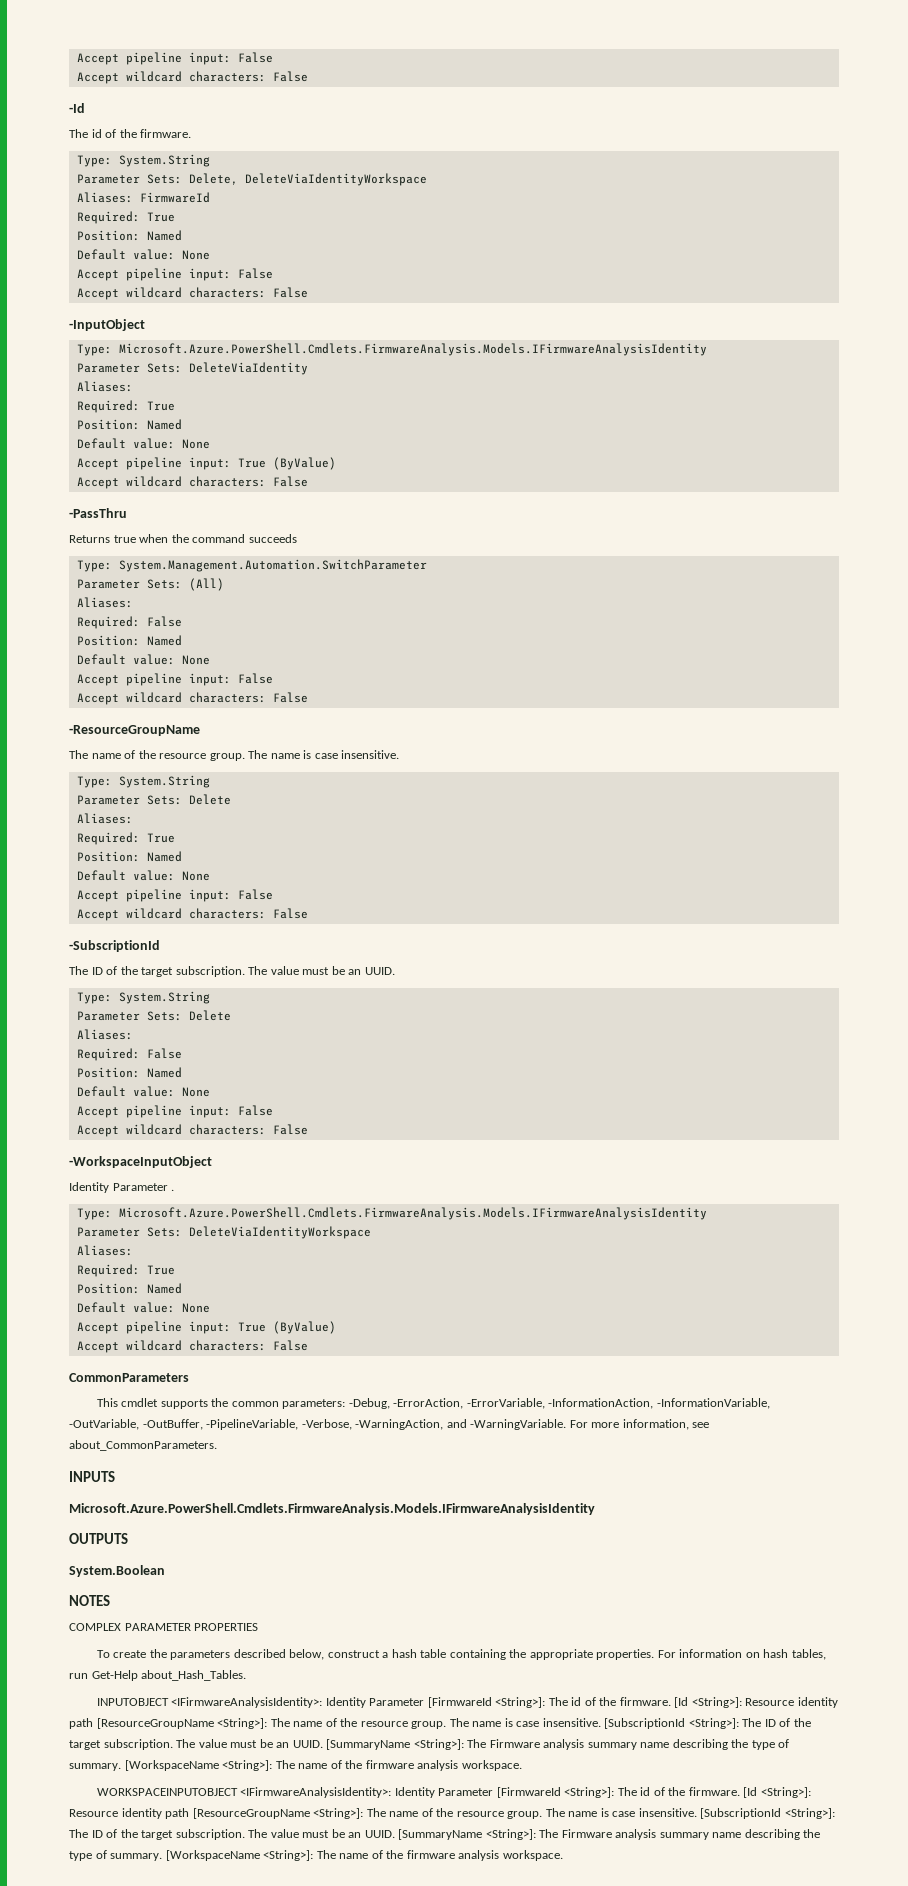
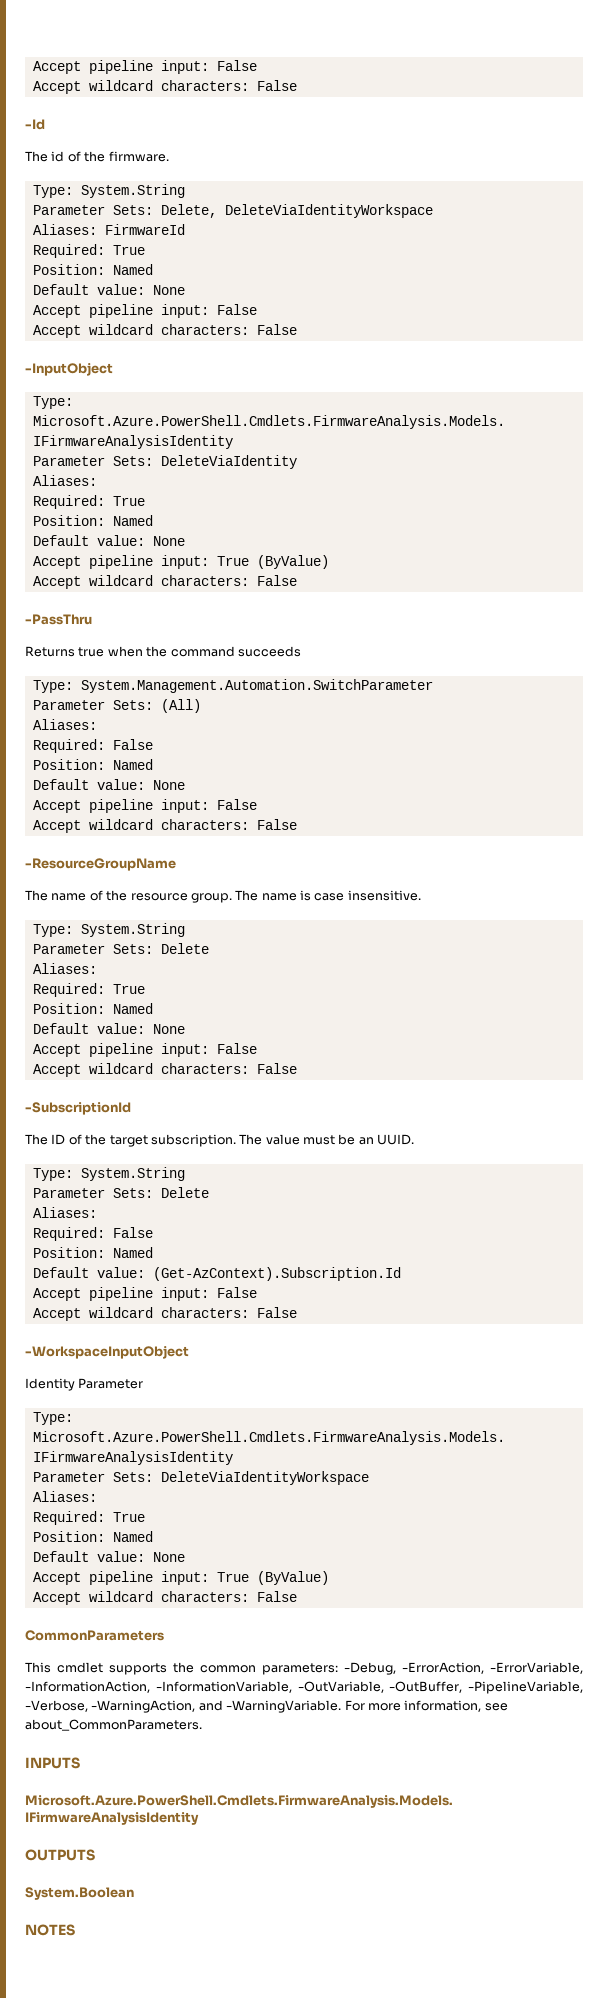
[132,1086,210,1097] value: None -> [96,1267,401,1281] value: (Get-AzContext).Subscription.Id
[171,1189,175,1191] . -> (144, 1383) none
[69,1623,259,1631] [96,1649,826,1660] [69,1670,247,1681] [96,1697,838,1708] [69,1718,811,1729] [69,1739,790,1750] [69,1760,522,1771] [96,1787,811,1798] [69,1808,835,1819] [69,1829,821,1840] [69,1850,563,1861] // COMPLEX PARAMETER PROPERTIES // To create the parameters described below, construct a hash table containing the appropriate properties. For information on hash tables, run Get-Help about_Hash_Tables. // INPUTOBJECT <IFirmwareAnalysisIdentity>: Identity Parameter [FirmwareId <String>]: The id of the firmware. [Id <String>]: Resource identity path [ResourceGroupName <String>]: The name of the resource group. The name is case insensitive. [SubscriptionId <String>]: The ID of the target subscription. The value must be an UUID. [SummaryName <String>]: The Firmware analysis summary name describing the type of summary. [WorkspaceName <String>]: The name of the firmware analysis workspace. // WORKSPACEINPUTOBJECT <IFirmwareAnalysisIdentity>: Identity Parameter [FirmwareId <String>]: The id of the firmware. [Id <String>]: Resource identity path [ResourceGroupName <String>]: The name of the resource group. The name is case insensitive. [SubscriptionId <String>]: The ID of the target subscription. The value must be an UUID. [SummaryName <String>]: The Firmware analysis summary name describing the type of summary. [WorkspaceName <String>]: The name of the firmware analysis workspace. -> (75, 1930) none

